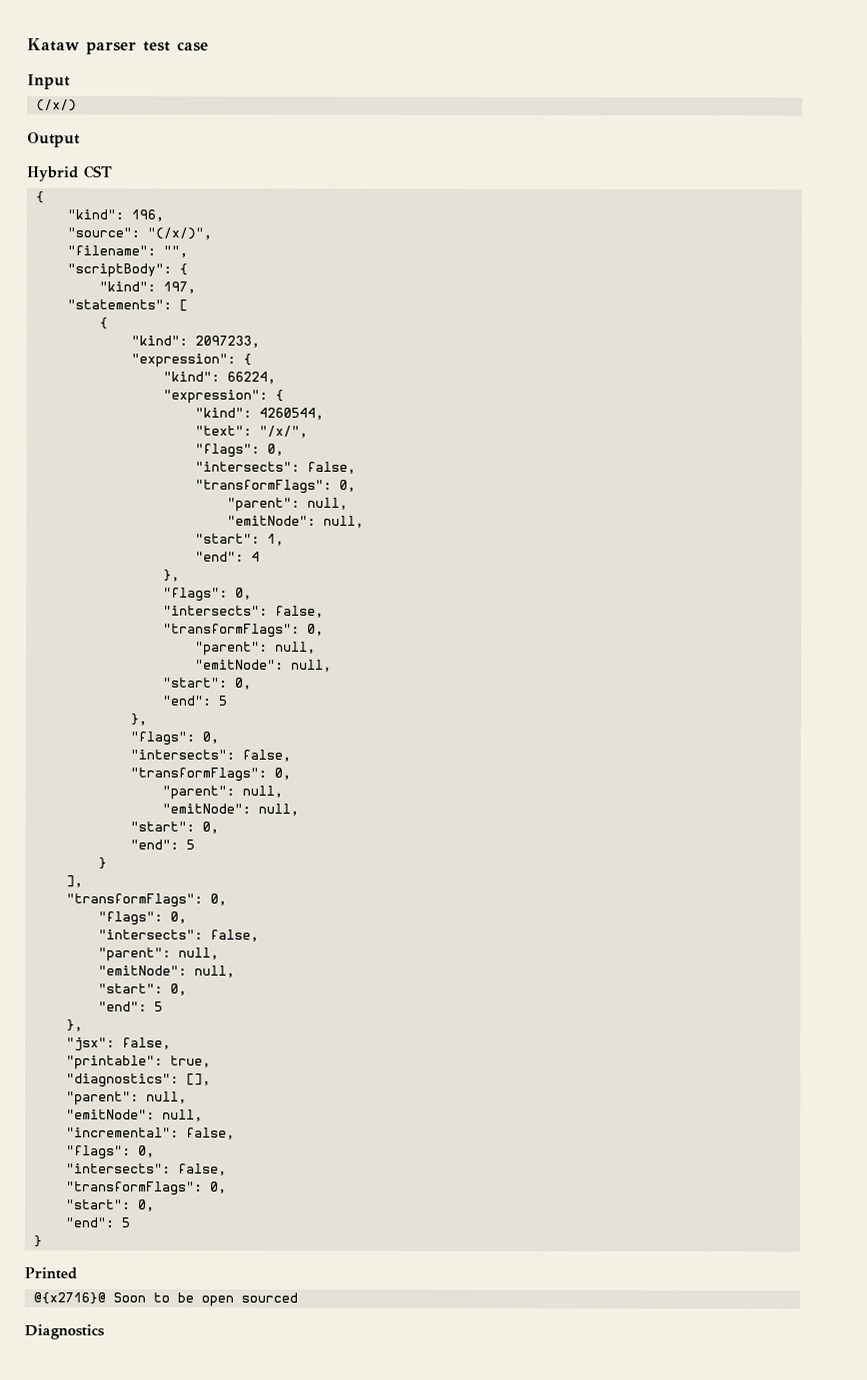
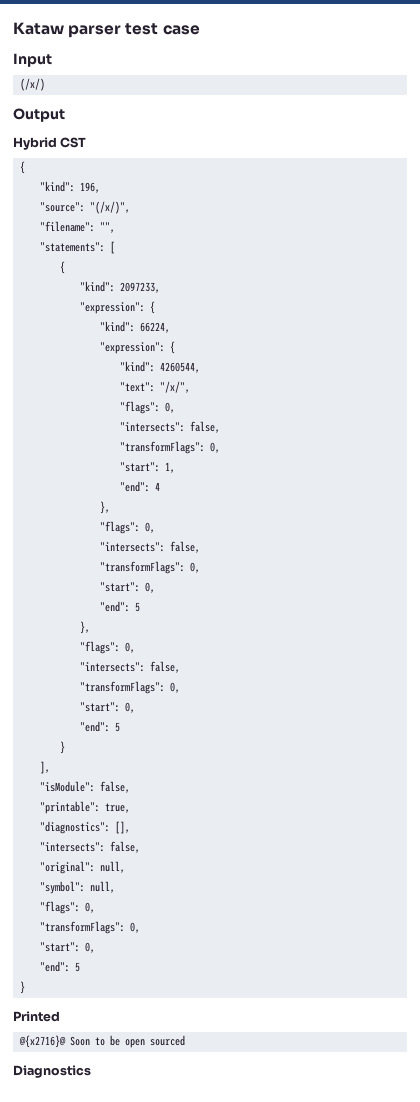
[66,263,188,278] [98,281,196,294] // "scriptBody": { // "kind": 197, -> (115, 227) none
[226,497,348,512] [226,515,364,528] // "parent": null, // "emitNode": null, -> (220, 447) none
[194,641,316,656] [194,659,332,672] // "parent": null, // "emitNode": null, -> (200, 567) none
[161,785,283,800] [161,803,299,816] // "parent": null, // "emitNode": null, -> (180, 687) none
[65,893,227,908] [97,911,187,926] [97,929,259,942] [97,947,219,962] [97,965,235,978] [97,983,187,996] [97,1001,163,1012] [65,1019,83,1032] [65,1037,115,1052] "transformFlags": 0, // "flags": 0, // "intersects": false, // "parent": null, // "emitNode": null, // "start": 0, // "end": 5 // }, // "jsx": -> [39,781,95,792] "isModule":
[65,1091,187,1106] [65,1109,203,1122] [65,1127,235,1140] [65,1145,155,1160] [65,1163,227,1176] "parent": null, // "emitNode": null, // "incremental": false, // "flags": 0, // "intersects": false, -> [39,841,140,853] [39,861,125,874] [39,881,115,894] [39,901,95,914] "intersects": false, // "original": null, // "symbol": null, // "flags": 0,

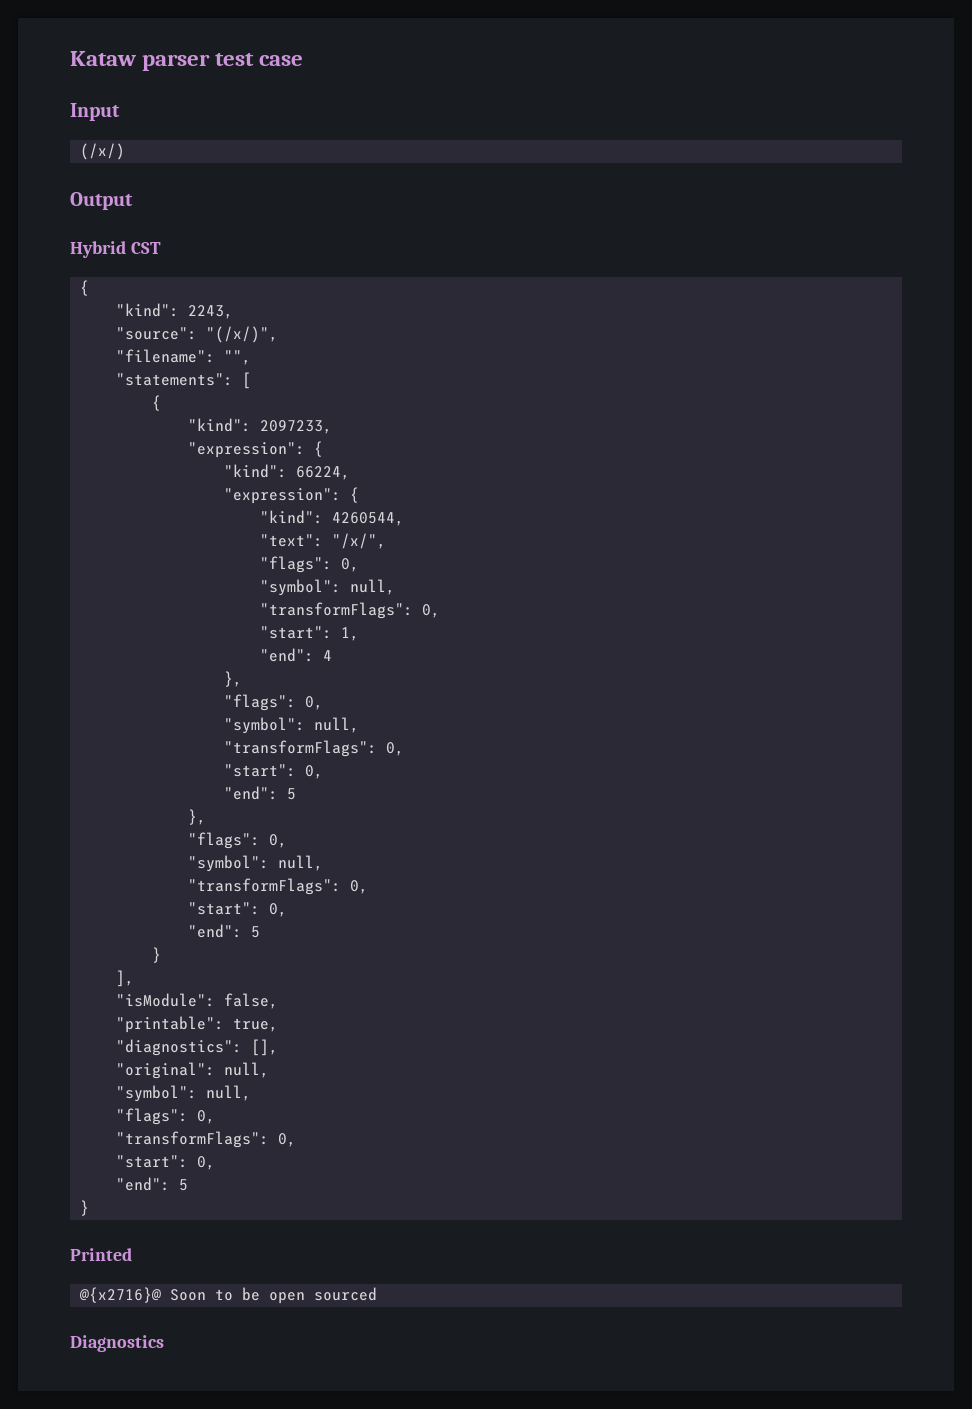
[79,182,100,193] 196, -> [187,305,233,319] 2243,
[119,421,220,433] "intersects": false, -> [259,579,395,596] "symbol": null,
[99,541,200,553] "intersects": false, -> [223,717,359,734] "symbol": null,
[79,661,180,673] "intersects": false, -> [187,855,323,872] "symbol": null,
[39,841,140,853] // "intersects": false, -> (278, 1047) none

